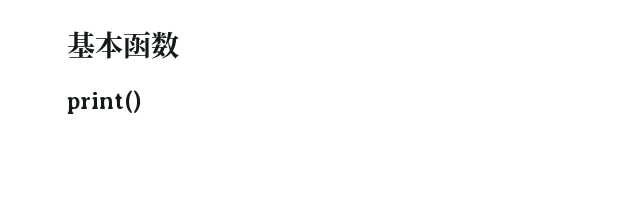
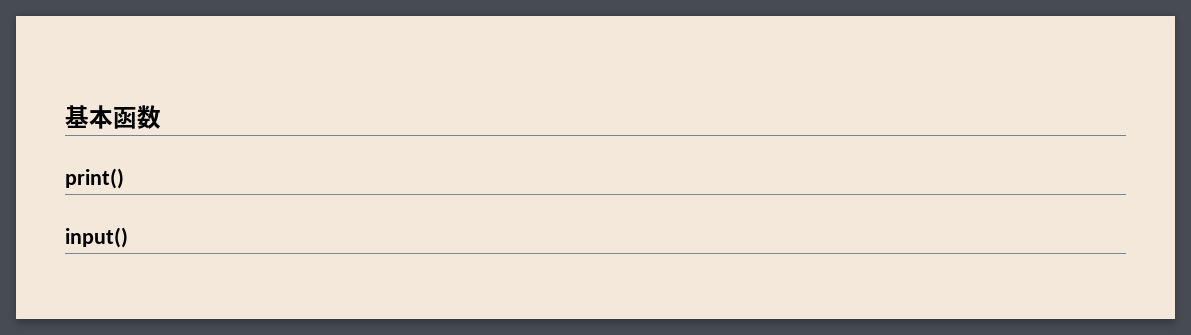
(142, 102) none -> [65,227,128,248] // input()

